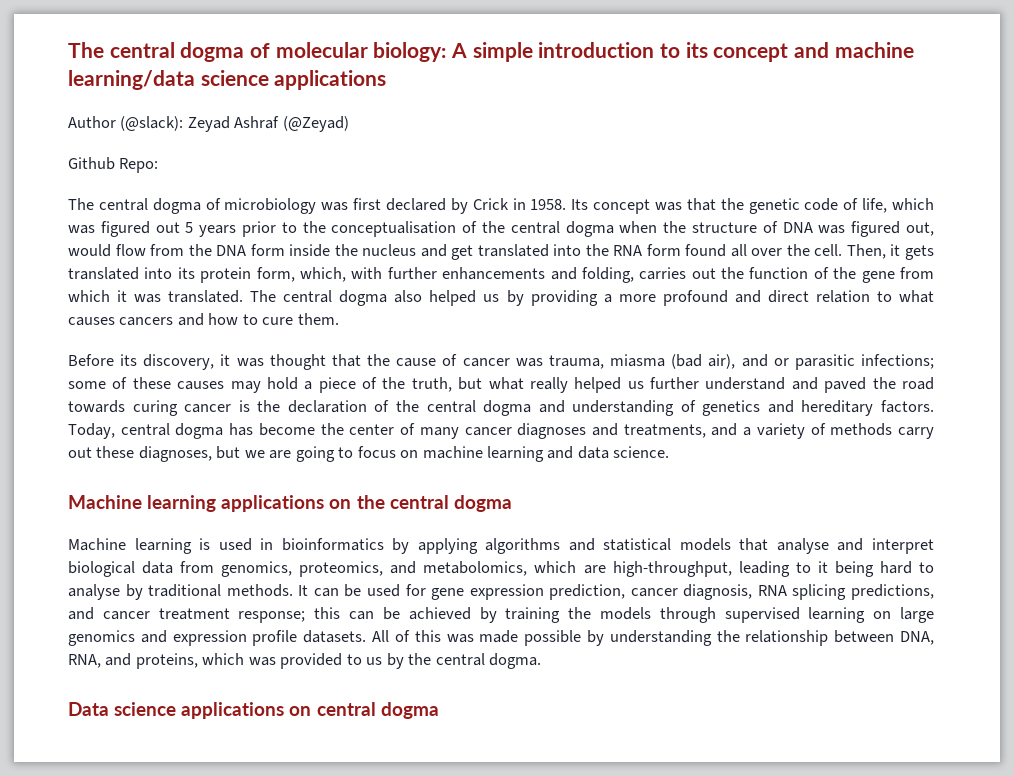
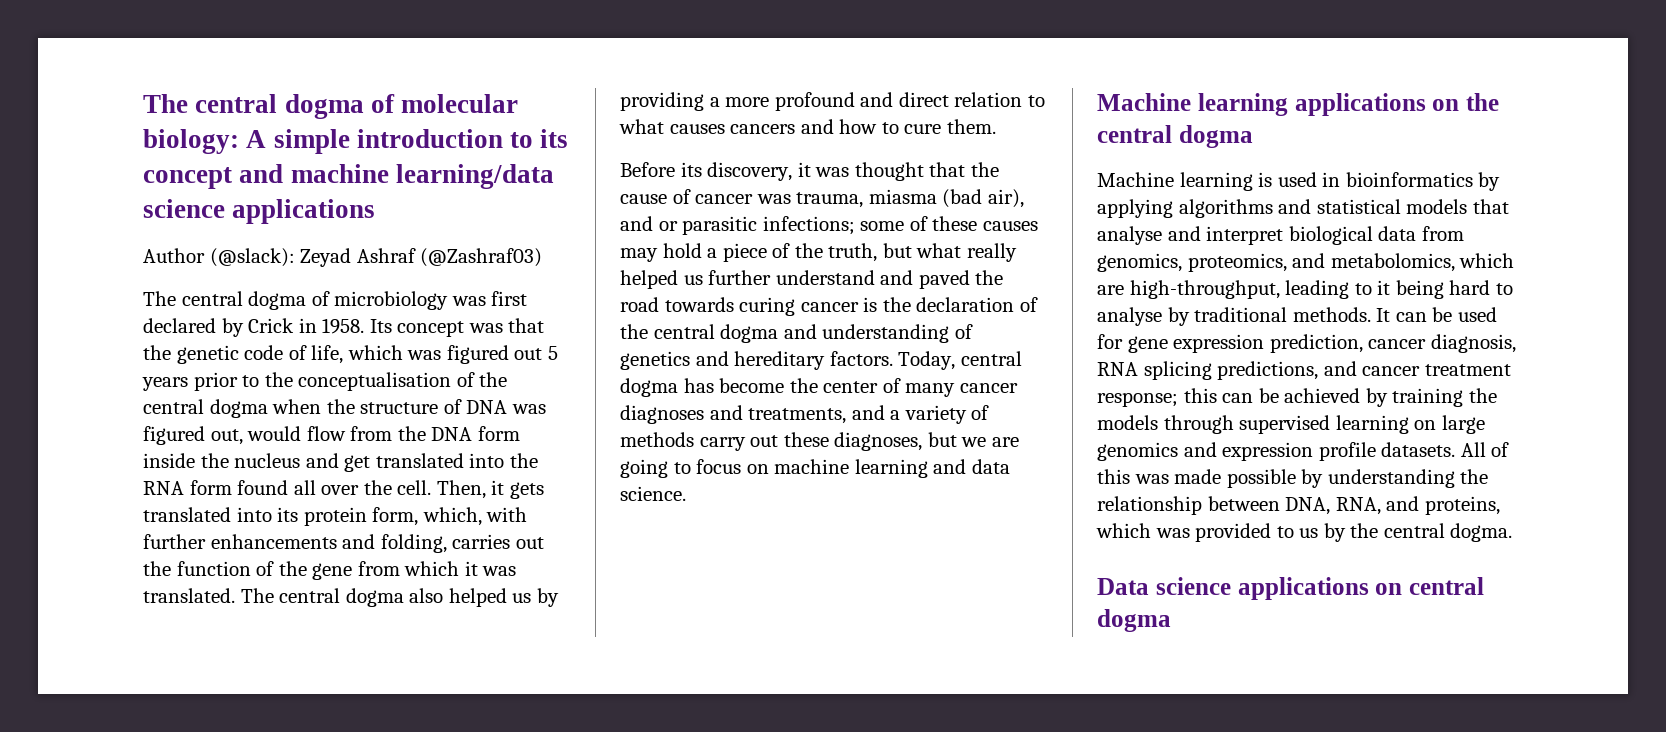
[282,116,349,132] [68,157,159,173] (@Zeyad) // Github Repo: -> [420,248,543,267] (@Zashraf03)

